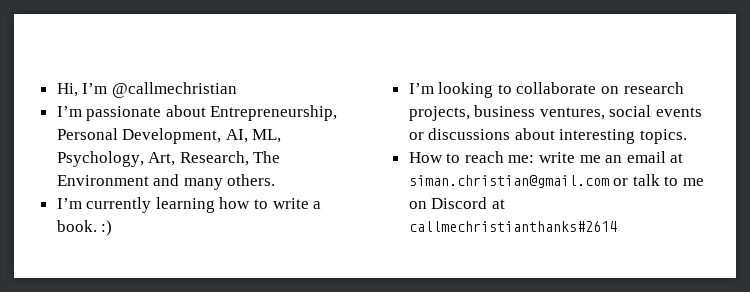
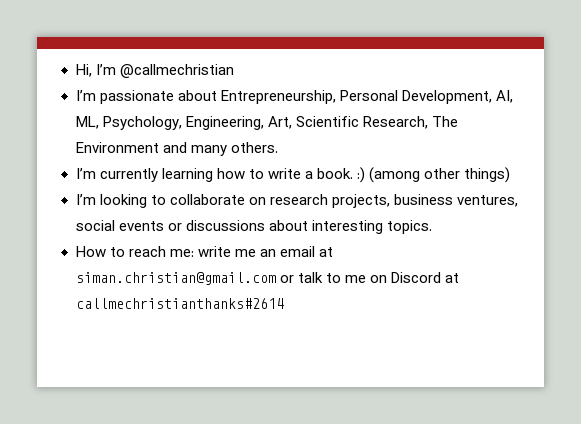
[148,152,176,166] Art, -> [185,116,359,130] Engineering, Art, Scientific
(113, 228) none -> [368,167,511,183] (among other things)

